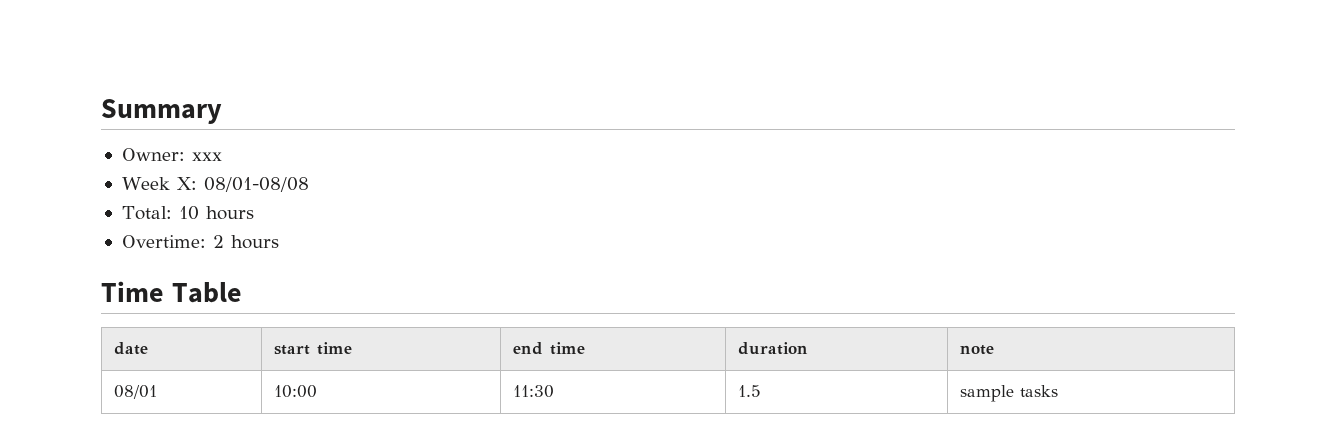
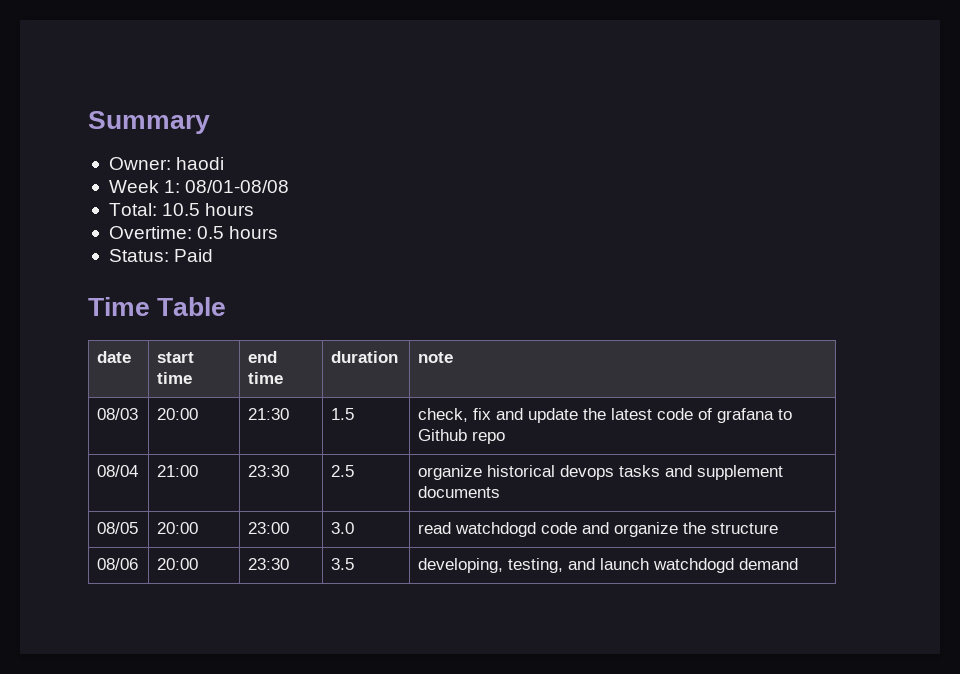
[191,152,222,161] xxx -> [176,157,225,170] haodi
[176,177,197,190] X: -> [164,180,181,193] 1:
[178,206,199,220] 10 -> [162,203,201,216] 10.5
[212,235,279,249] 2 hours -> [197,226,279,239] [108,249,214,262] 0.5 hours // Status: Paid
[114,385,158,399] [274,385,318,398] [513,385,555,398] [738,385,762,397] [960,385,1059,402] 08/01 | 10:00 | 11:30 | 1.5 | sample tasks -> [97,408,139,420] [157,408,199,420] [248,408,290,420] [331,408,355,420] [418,408,793,423] [418,429,506,444] [97,465,139,477] [157,465,199,477] [248,465,290,477] [331,465,355,477] [418,465,784,480] [418,486,501,498] [97,522,139,534] [157,522,199,534] [248,522,290,534] [331,522,355,534] [418,522,779,537] [97,558,139,570] [157,558,199,570] [248,558,290,570] [331,558,355,570] [418,558,799,573] 08/03 | 20:00 | 21:30 | 1.5 | check, fix and update the latest code of grafana to Github repo // 08/04 | 21:00 | 23:30 | 2.5 | organize historical devops tasks and supplement documents // 08/05 | 20:00 | 23:00 | 3.0 | read watchdogd code and organize the structure // 08/06 | 20:00 | 23:30 | 3.5 | developing, testing, and launch watchdogd demand

